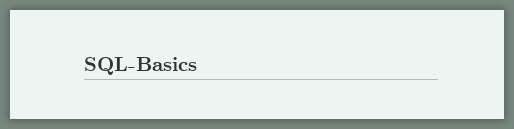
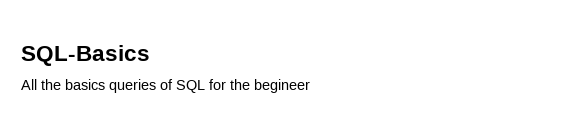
(197, 66) none -> [21,79,310,93] // All the basics queries of SQL for the begineer

